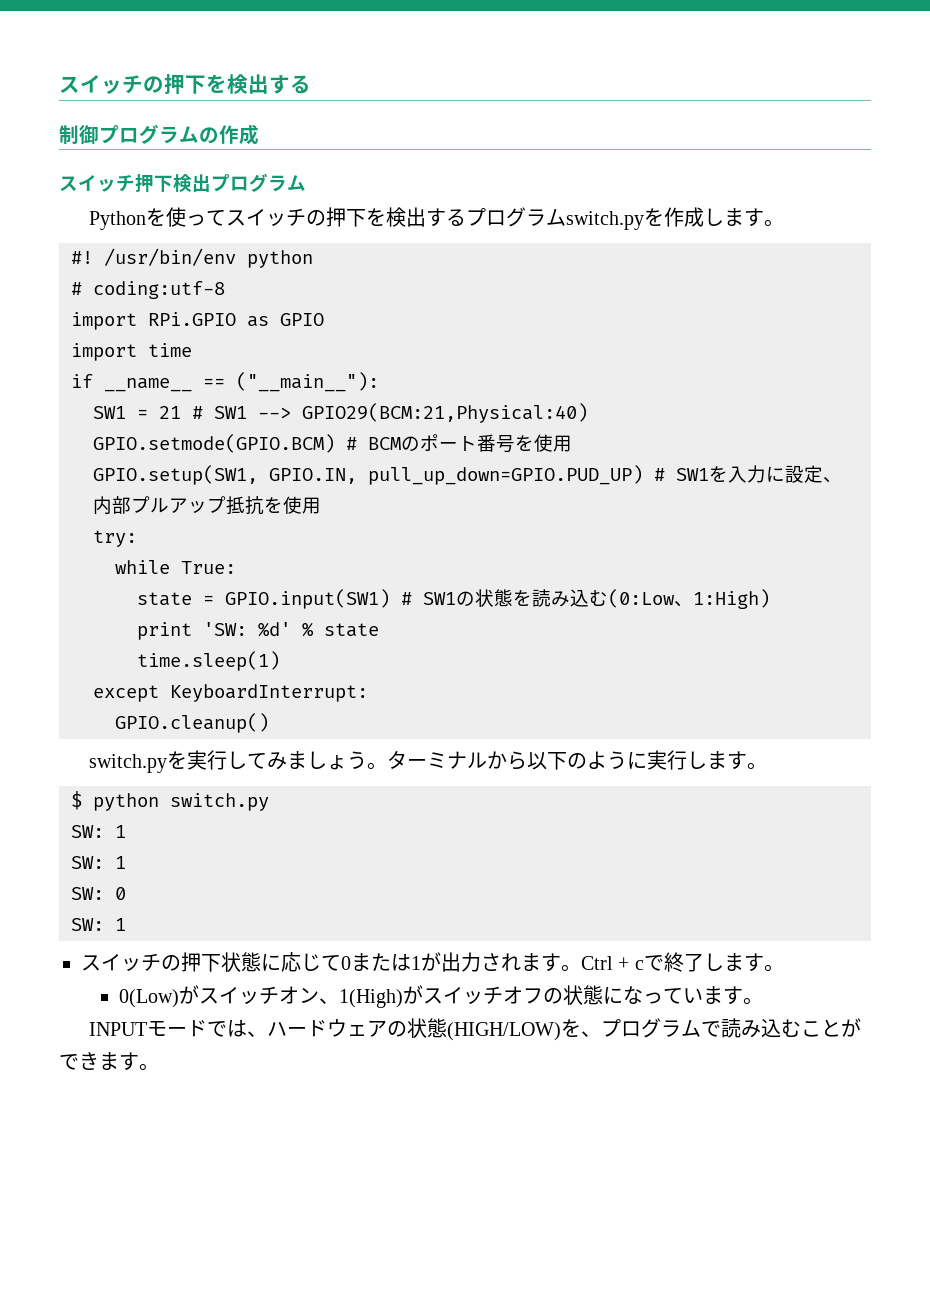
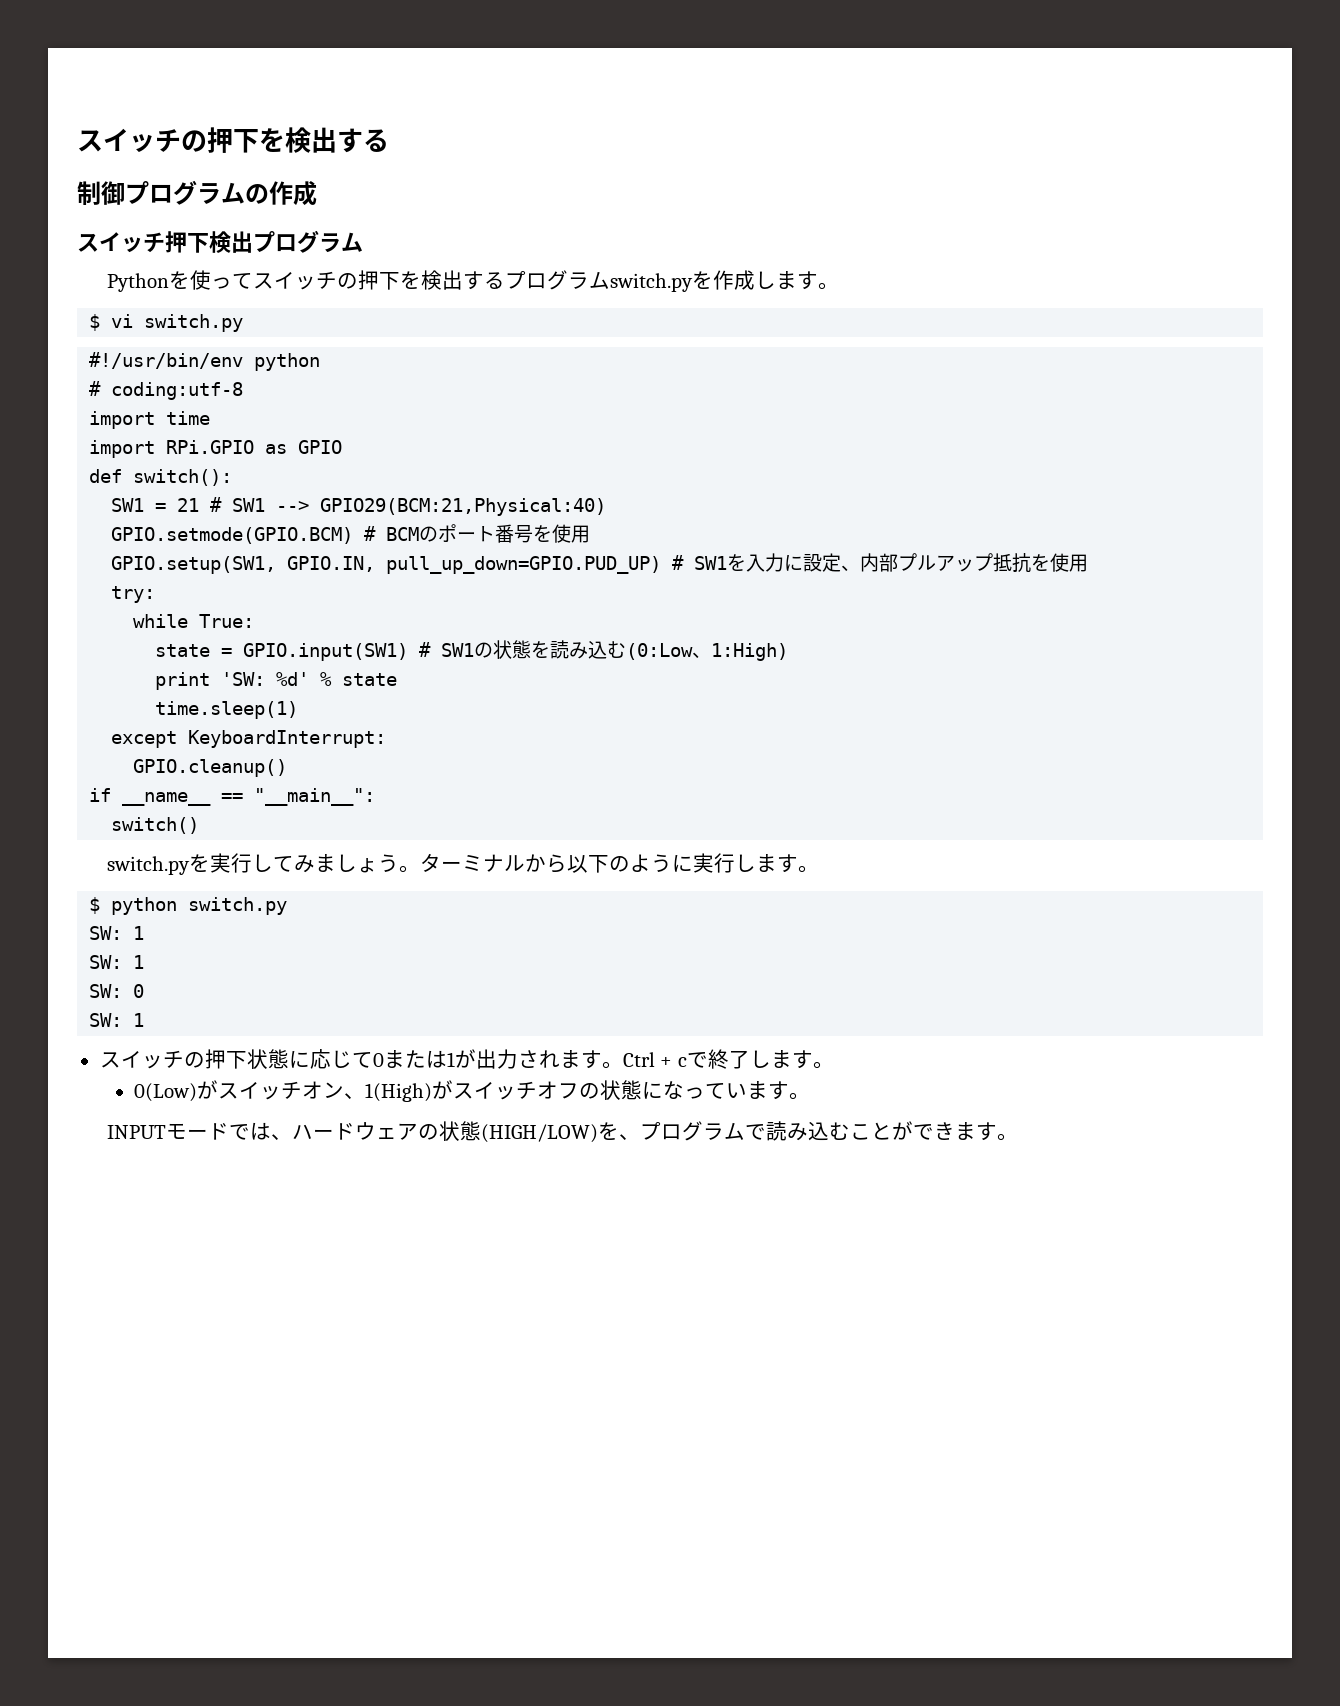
[71,248,236,266] #! /usr/bin/env -> [89,314,244,332] [89,352,244,369] $ vi switch.py // #!/usr/bin/env
(225, 290) none -> [89,411,211,429] // import time
[71,343,192,361] [71,372,379,392] import time // if __name__ == ("__main__"): -> [89,469,233,486] def switch():
(269, 723) none -> [89,788,376,806] [111,817,200,834] // if __name__ == "__main__": // switch()

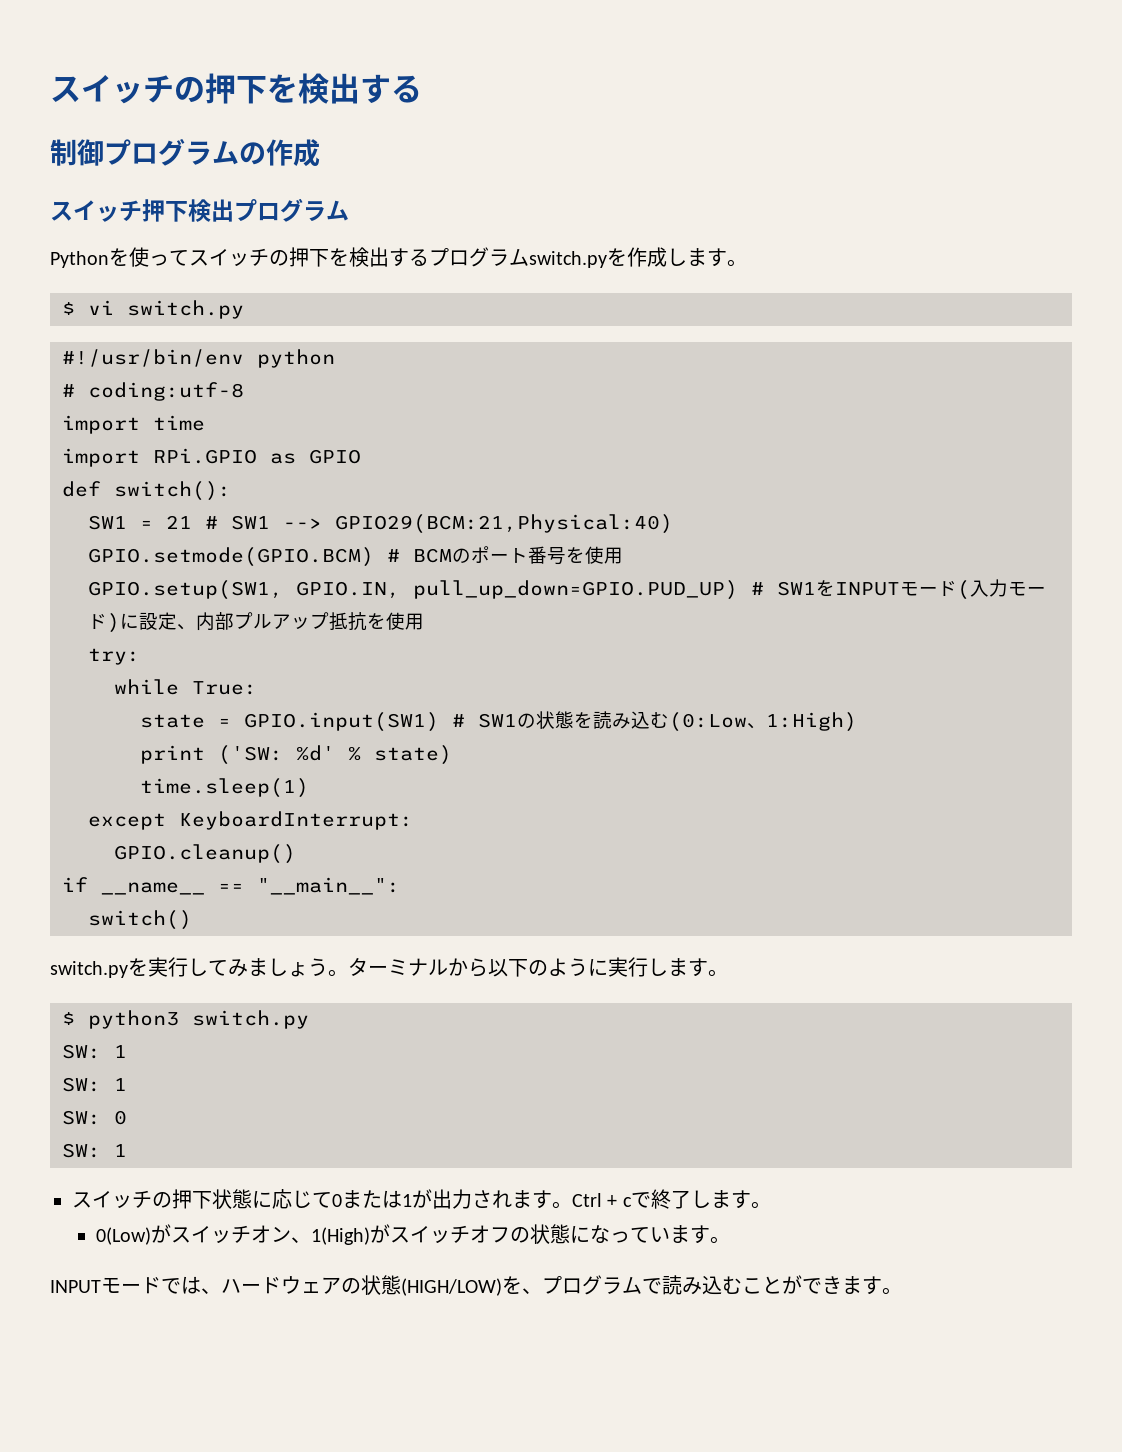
[746,553,785,572] 入力 -> [835,579,1046,600] [88,613,120,633] INPUTモード(入力モード)
[221,672,266,686] 'SW: -> [218,745,283,765] ('SW:
[342,673,398,686] state -> [374,745,452,765] state)
[111,897,178,915] python -> [88,1010,179,1029] python3

